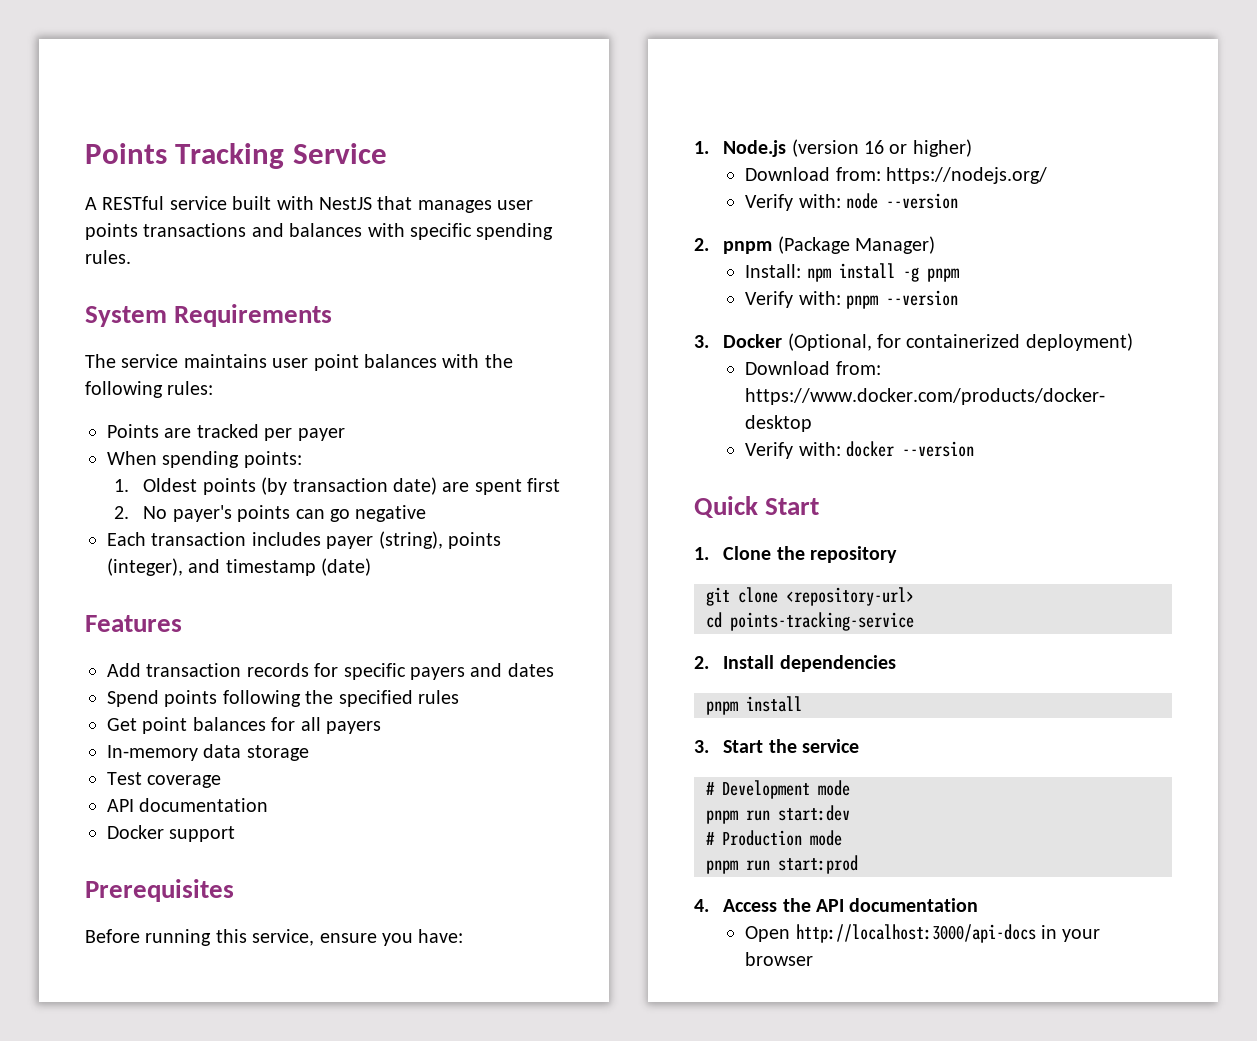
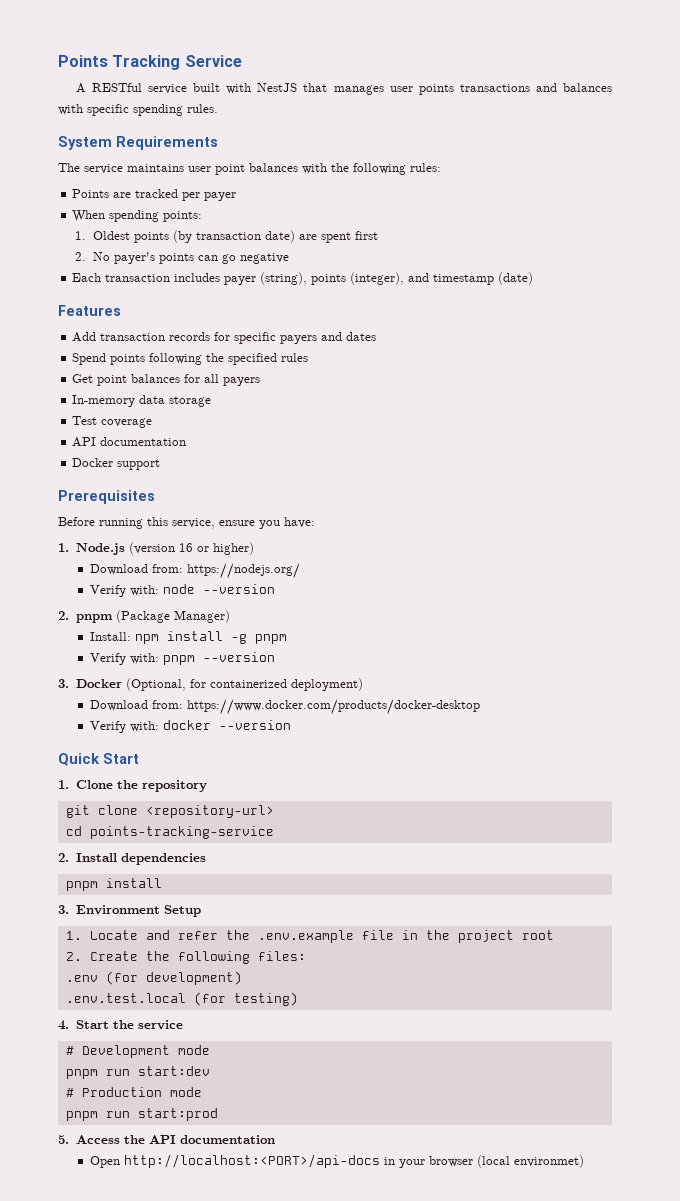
(709, 746) none -> [75,905,201,917] [65,930,554,943] [65,951,306,964] [65,971,242,985] [65,992,298,1006] [58,1020,69,1030] Environment Setup // 1. Locate and refer the .env.example file in the project root // 2. Create the following files: // .env (for development) // .env.test.local (for testing) // 4.
[694,899,709,912] 4. -> [58,1135,69,1144] 5.
[795,924,1036,943] http://localhost:3000/api-docs -> [123,1154,380,1168] http://localhost:<PORT>/api-docs
(814, 959) none -> [476,1155,584,1168] (local environmet)

